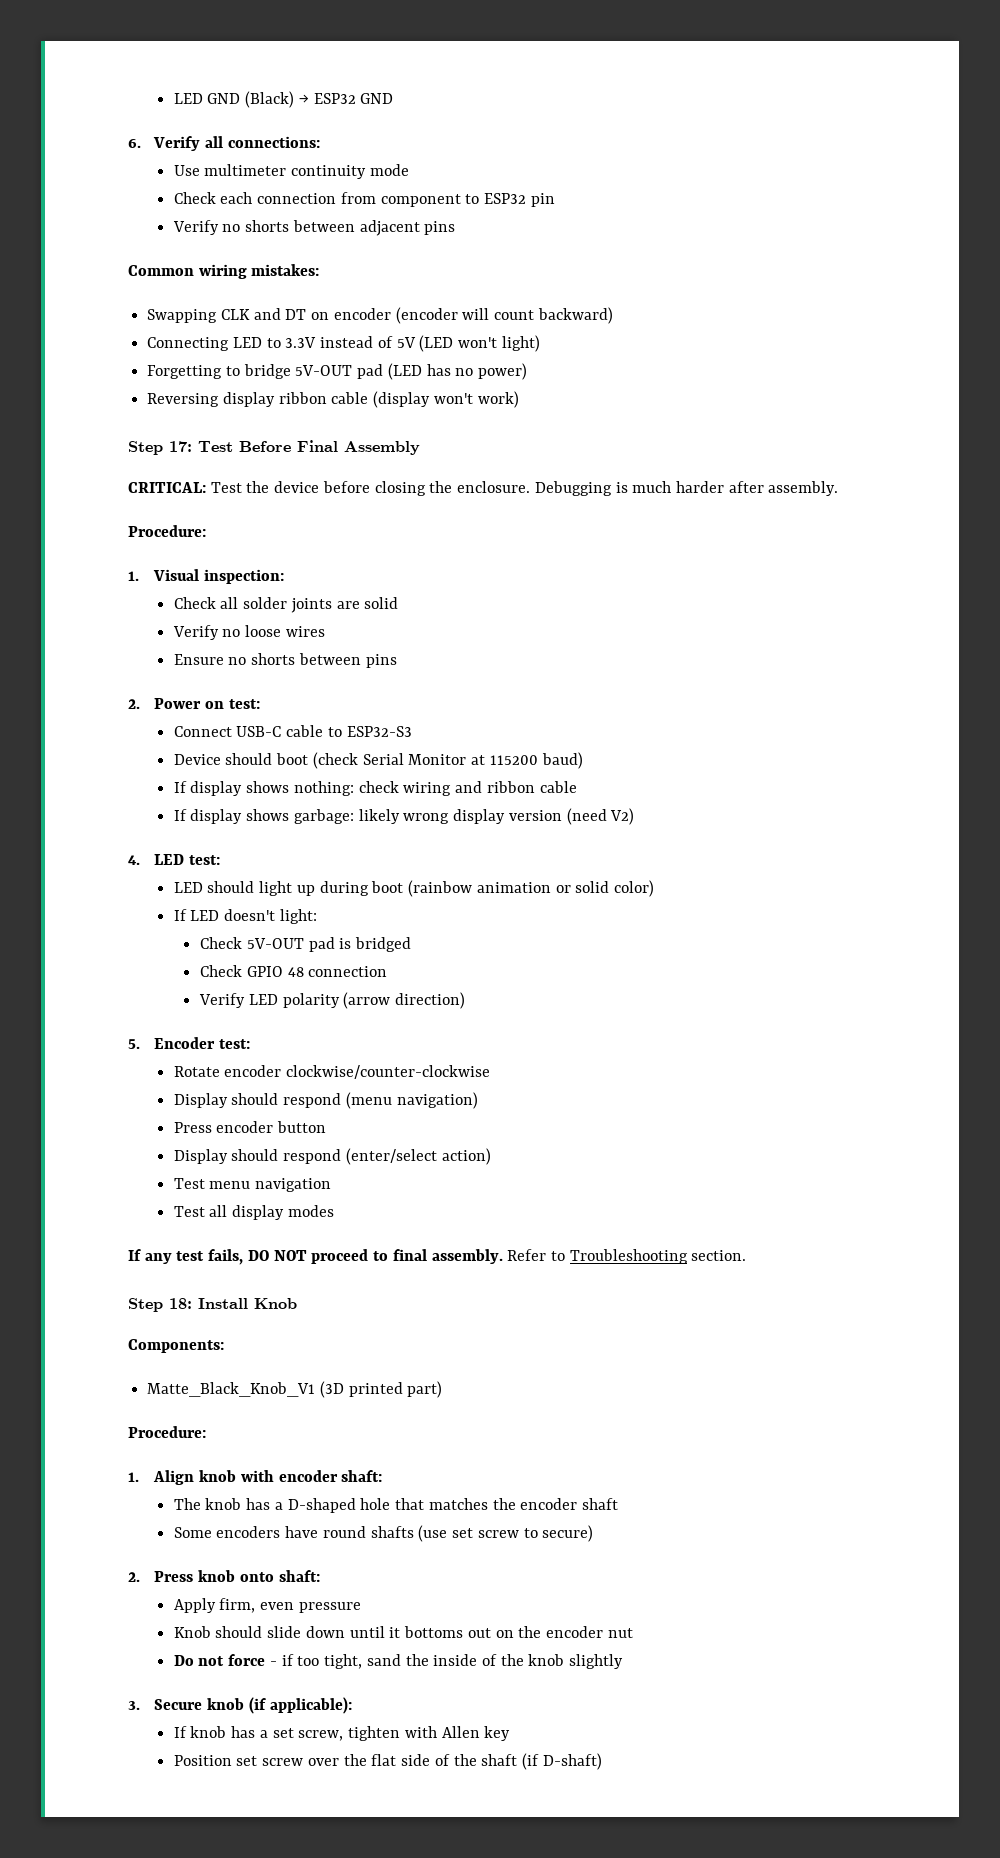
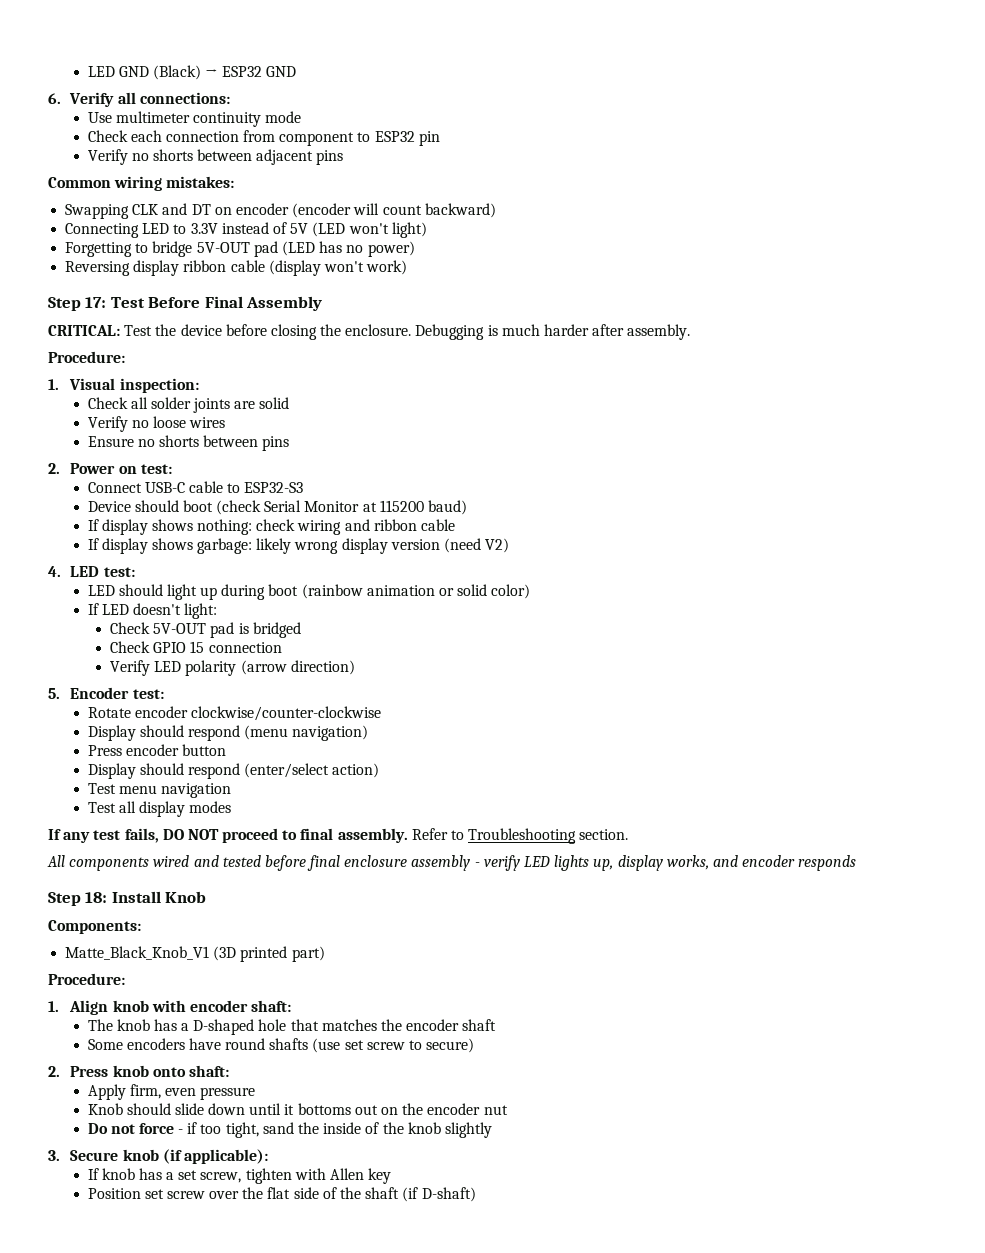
[287,967,304,977] 48 -> [190,641,205,653] 15
(747, 1255) none -> [47,855,857,871] // All components wired and tested before final enclosure assembly - verify LED lights up, display works, and encoder responds

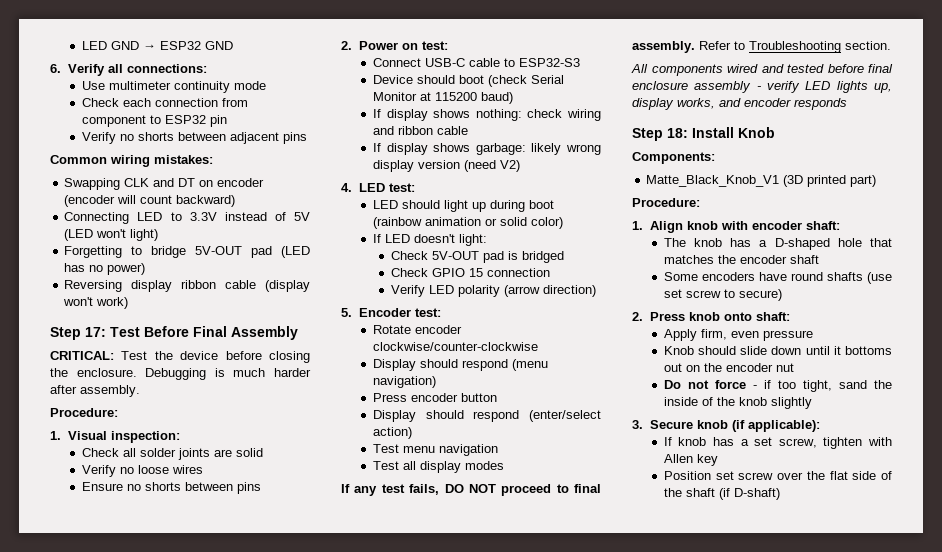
[152,65,201,80] (Black) -> (139, 45) none

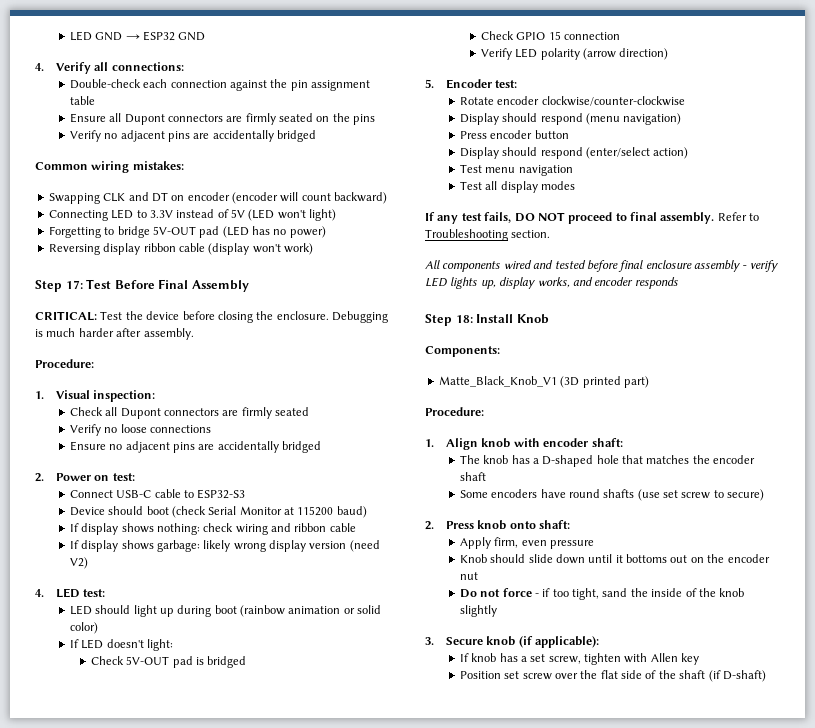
[50,64,61,73] 6. -> [35,63,44,71] 4.
[81,81,266,93] [81,98,248,107] [81,115,227,127] [81,132,307,144] Use multimeter continuity mode // Check each connection from component to ESP32 pin // Verify no shorts between adjacent pins -> [69,79,371,91] [69,96,95,105] [69,113,376,125] [69,130,317,142] Double-check each connection against the pin assignment table // Ensure all Dupont connectors are firmly seated on the pins // Verify no adjacent pins are accidentally bridged
[139,448,263,460] solder joints are solid -> [120,407,310,419] Dupont connectors are firmly seated
[171,465,203,474] wires -> [149,425,211,433] connections
[144,482,261,494] shorts between pins -> [125,441,322,453] adjacent pins are accidentally bridged

